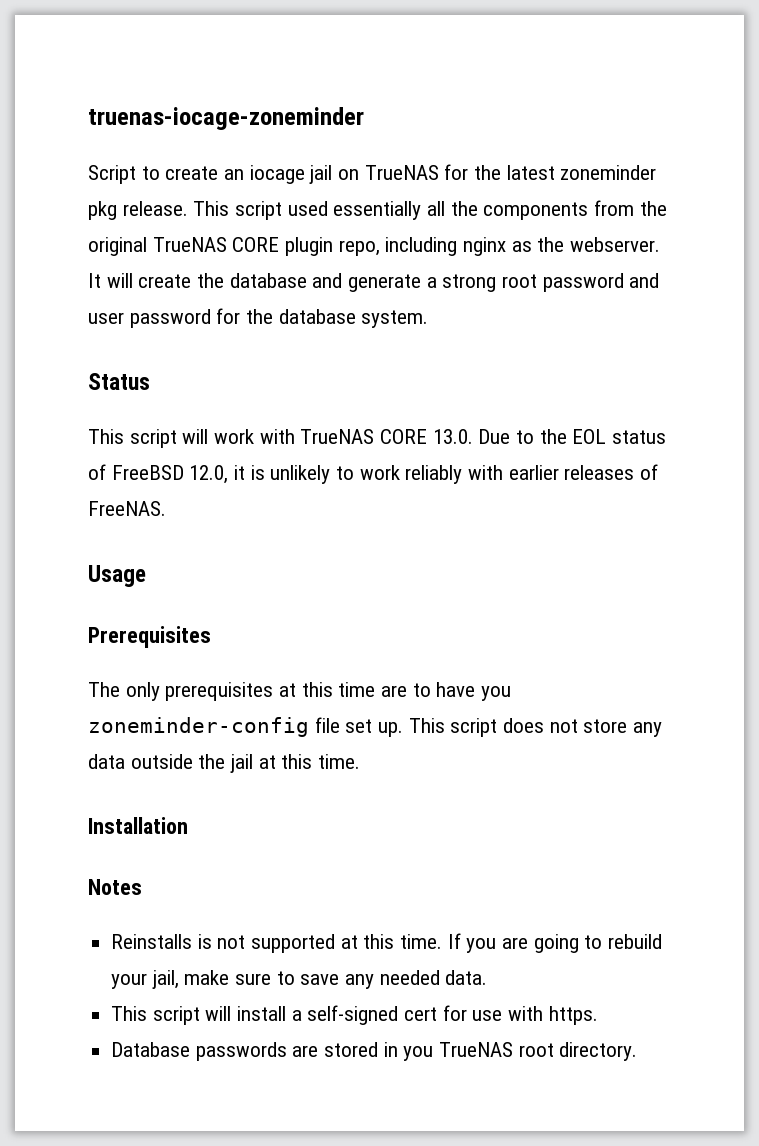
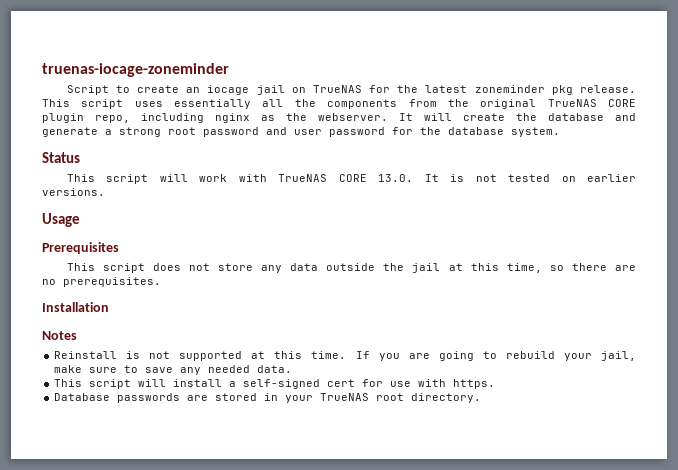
[287,201,328,216] used -> [134,101,163,107] uses
[478,429,667,444] [88,464,659,484] [88,501,166,516] [88,565,146,587] [88,626,211,648] [88,682,512,701] [88,717,404,737] Due to the EOL status of FreeBSD 12.0, it is unlikely to work reliably with earlier releases of FreeNAS. // Usage // Prerequisites // The only prerequisites at this time are to have you zoneminder-config file set up. -> [424,174,637,182] [42,188,105,196] [42,213,80,227] [42,242,119,254] It is not tested on earlier versions. // Usage // Prerequisites //
[318,754,361,769] time. -> [506,263,636,273] [42,277,161,287] time, so there are no prerequisites.
[111,934,193,949] Reinstalls -> [54,351,118,359] Reinstall
[403,1046,434,1061] you -> [285,395,314,403] your

